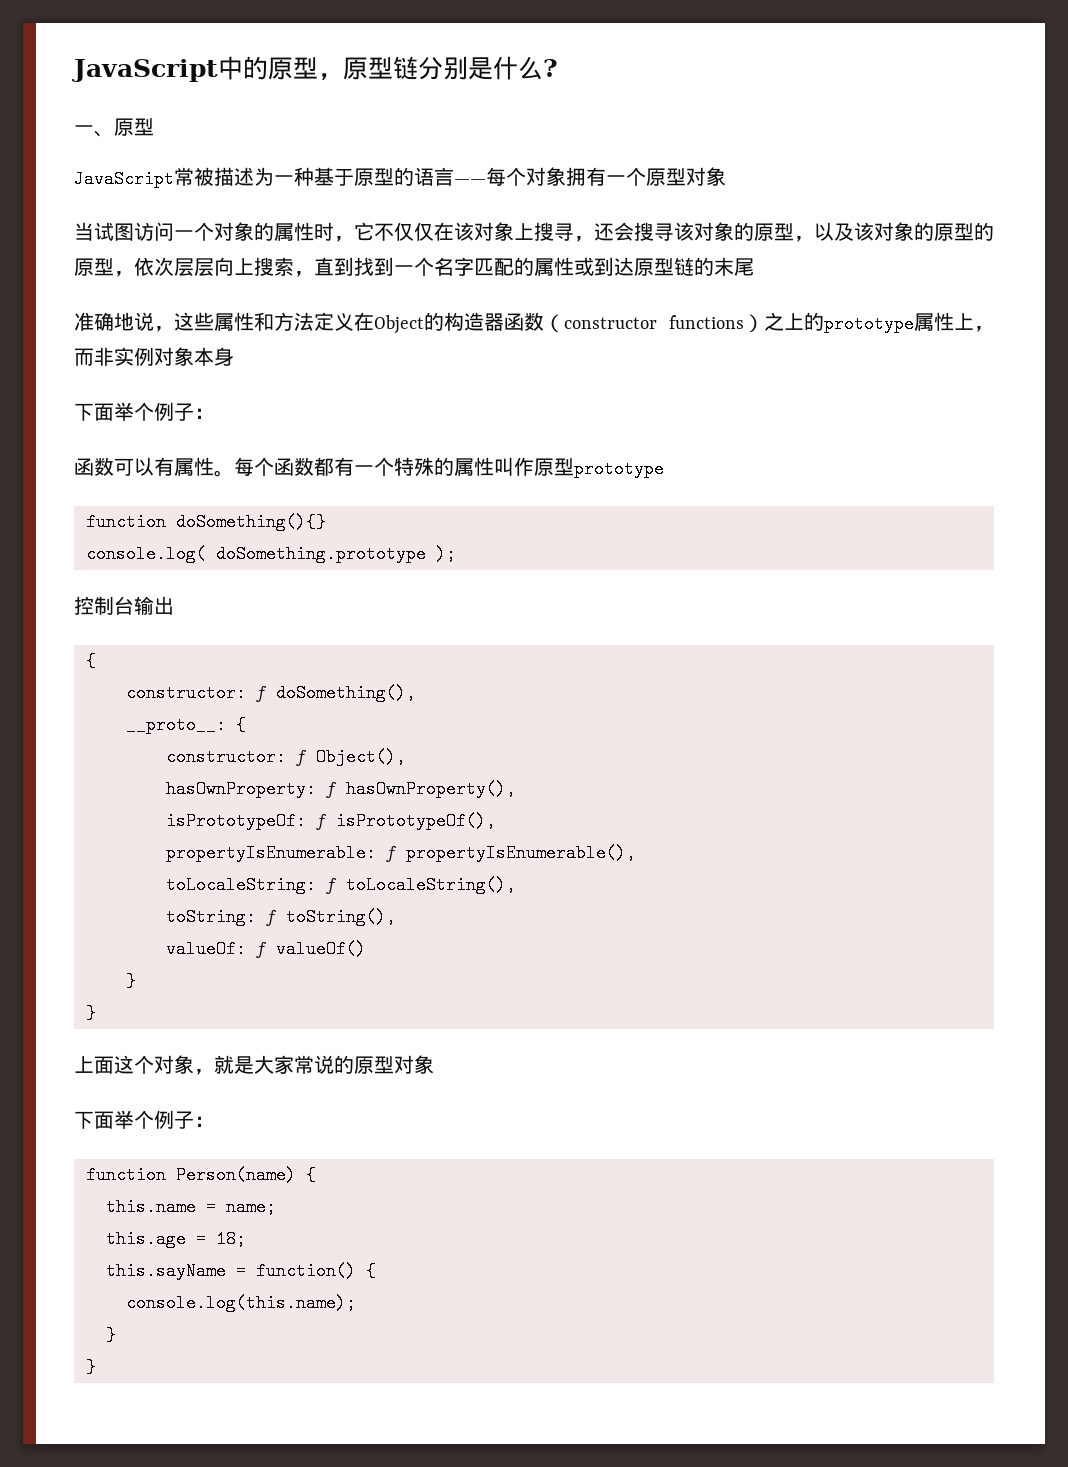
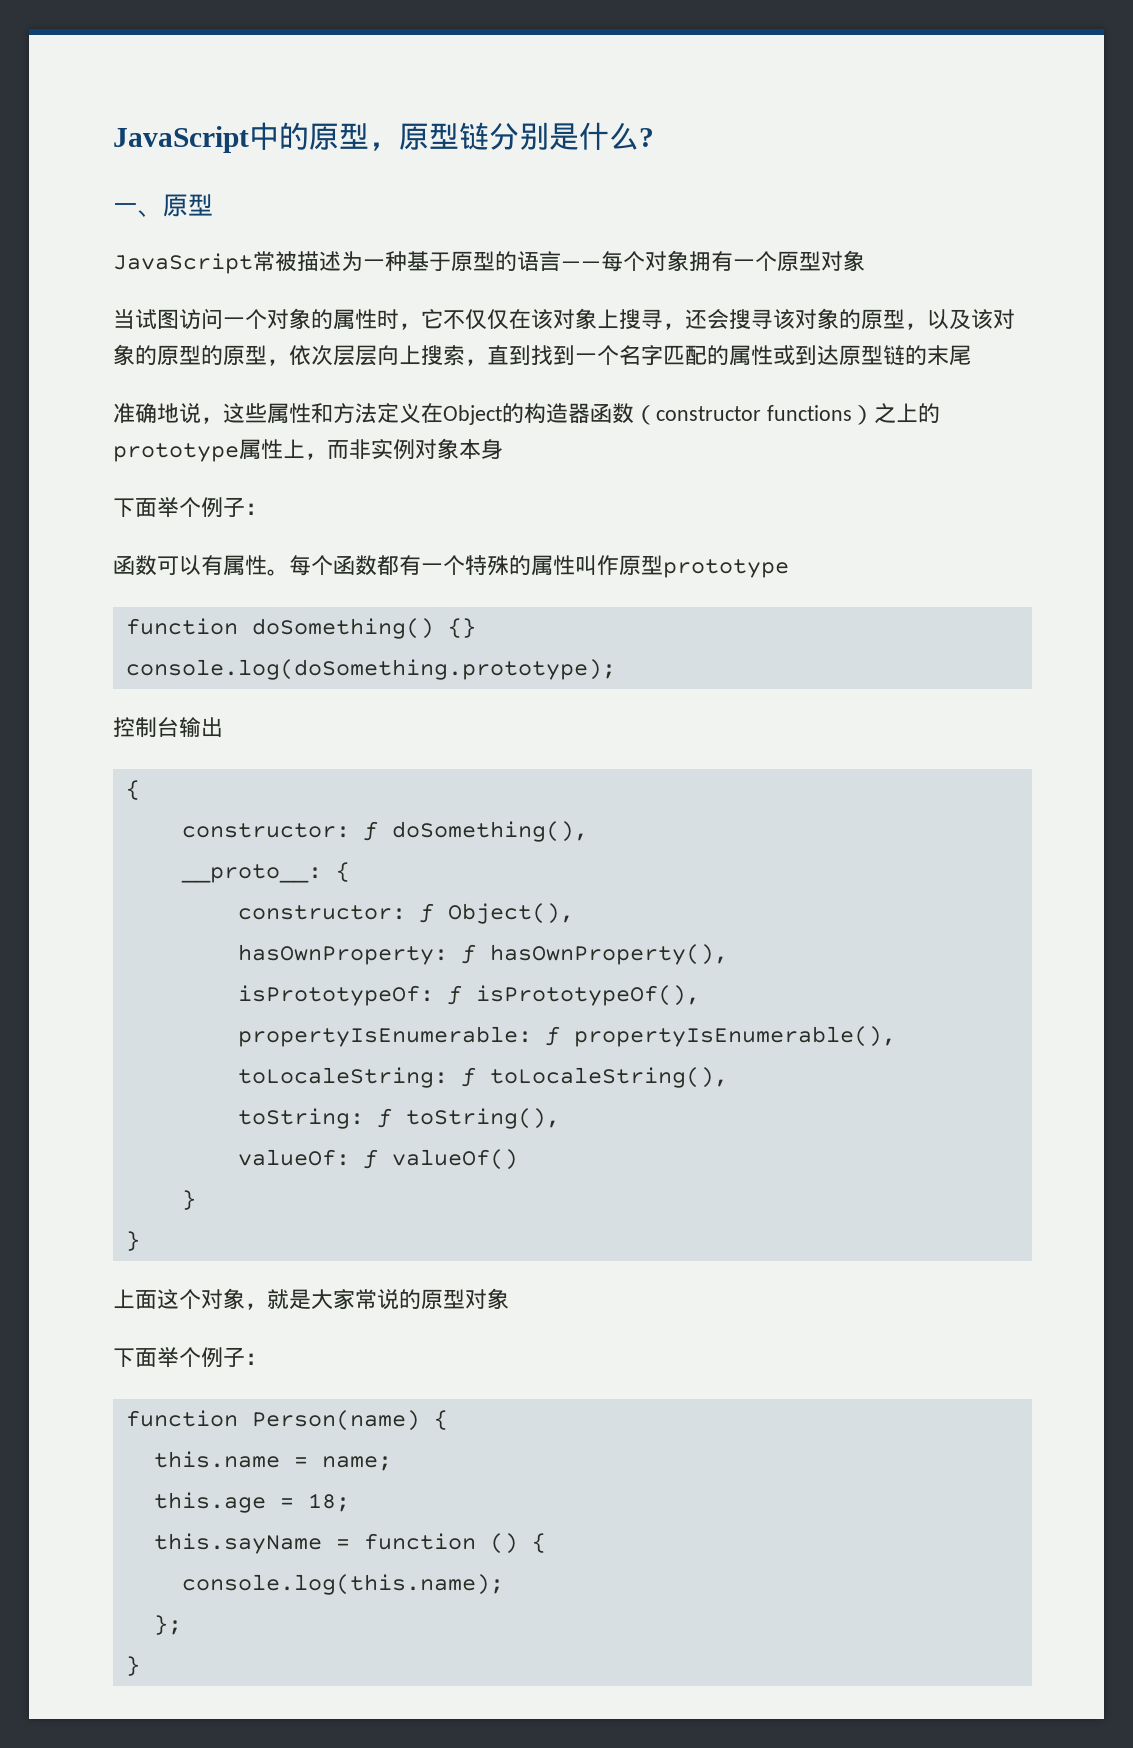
[176,513,326,531] [86,545,456,563] doSomething(){} // console.log( doSomething.prototype ); -> [251,618,476,639] [125,659,616,680] doSomething() {} // console.log(doSomething.prototype);
[256,1262,356,1280] function() -> [363,1533,518,1554] function ()
[106,1326,116,1344] } -> [153,1615,182,1635] };

